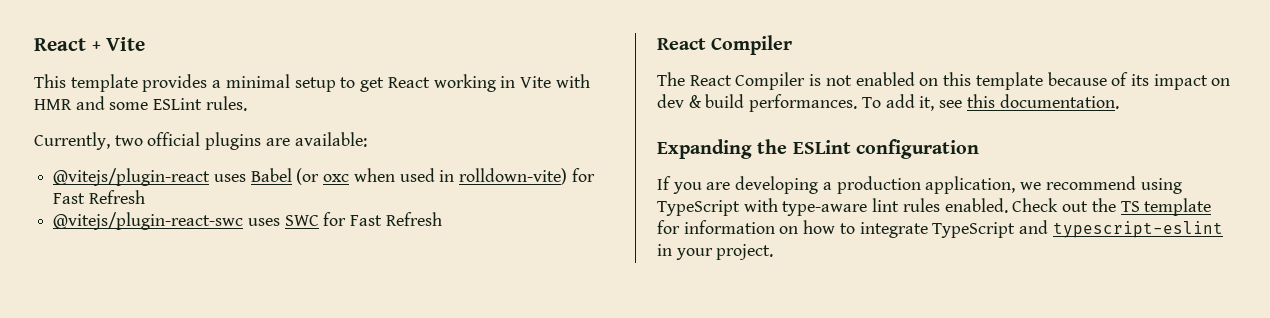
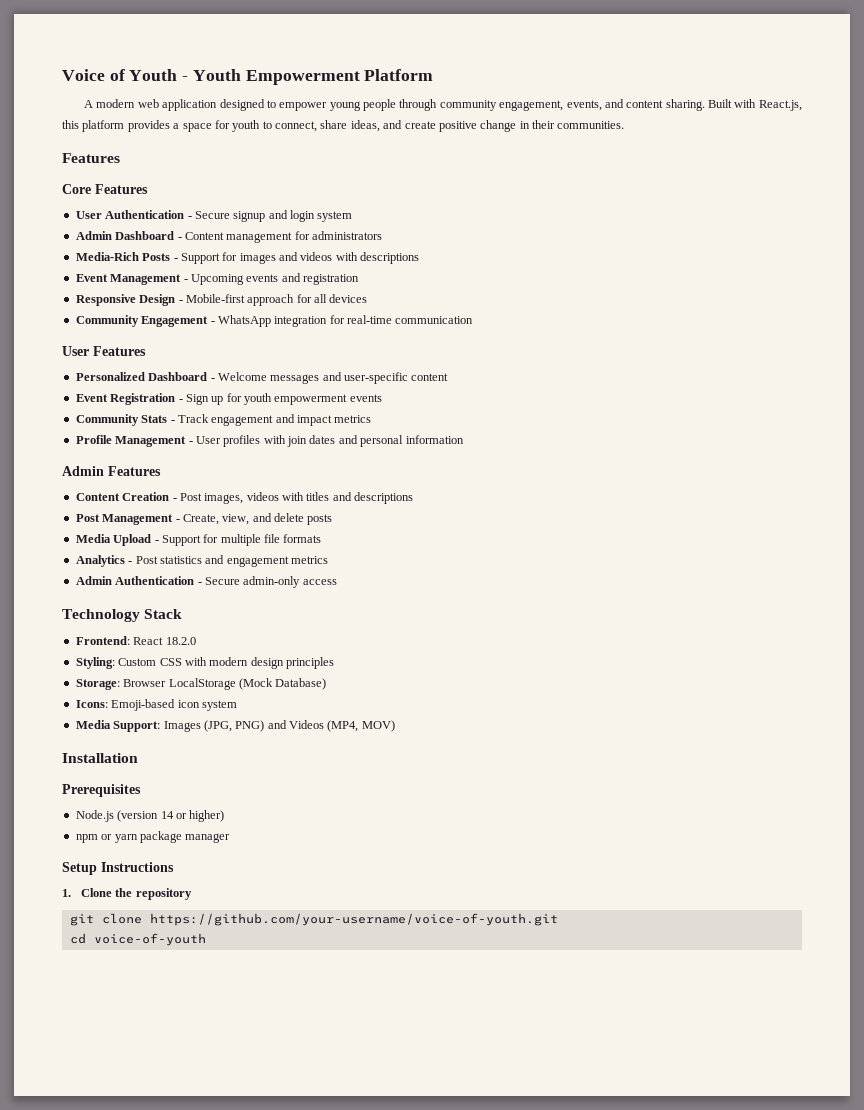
[34,37,146,51] [34,74,590,92] [34,96,247,111] [34,132,367,150] [53,168,595,186] [53,190,145,204] [53,212,442,230] [657,35,793,55] [657,72,1231,90] [657,94,1119,112] [657,139,979,159] [657,176,1182,194] [657,198,1212,216] [657,220,1223,238] [657,244,774,260] React + Vite // This template provides a minimal setup to get React working in Vite with HMR and some ESLint rules. // Currently, two official plugins are available: // @vitejs/plugin-react uses Babel (or oxc when used in rolldown-vite) for Fast Refresh // @vitejs/plugin-react-swc uses SWC for Fast Refresh // React Compiler // The React Compiler is not enabled on this template because of its impact on dev & build performances. To add it, see this documentation. // Expanding the ESLint configuration // If you are developing a production application, we recommend using TypeScript with type-aware lint rules enabled. Check out the TS template for information on how to integrate TypeScript and typescript-eslint in your project. -> [62,69,434,85] [84,99,802,111] [62,120,625,132] [62,153,120,163] [62,184,148,194] [75,210,353,222] [75,231,382,243] [75,252,420,264] [75,273,359,285] [75,294,368,306] [75,315,474,327] [62,346,146,356] [75,372,449,384] [75,393,382,405] [75,414,372,426] [75,435,464,447] [62,466,161,476] [75,492,414,504] [75,513,333,525] [75,534,322,546] [75,555,328,567] [75,576,337,588] [62,609,183,622] [75,636,196,645] [75,657,334,669] [75,678,327,690] [75,699,237,711] [75,720,395,732] [62,753,138,763] [62,784,141,797] [75,810,225,822] [75,831,231,843] [62,862,174,875] [62,888,192,900] [69,913,558,926] [69,933,206,946] Voice of Youth - Youth Empowerment Platform // A modern web application designed to empower young people through community engagement, events, and content sharing. Built with React.js, this platform provides a space for youth to connect, share ideas, and create positive change in their communities. // Features // Core Features // User Authentication - Secure signup and login system // Admin Dashboard - Content management for administrators // Media-Rich Posts - Support for images and videos with descriptions // Event Management - Upcoming events and registration // Responsive Design - Mobile-first approach for all devices // Community Engagement - WhatsApp integration for real-time communication // User Features // Personalized Dashboard - Welcome messages and user-specific content // Event Registration - Sign up for youth empowerment events // Community Stats - Track engagement and impact metrics // Profile Management - User profiles with join dates and personal information // Admin Features // Content Creation - Post images, videos with titles and descriptions // Post Management - Create, view, and delete posts // Media Upload - Support for multiple file formats // Analytics - Post statistics and engagement metrics // Admin Authentication - Secure admin-only access // Technology Stack // Frontend: React 18.2.0 // Styling: Custom CSS with modern design principles // Storage: Browser LocalStorage (Mock Database) // Icons: Emoji-based icon system // Media Support: Images (JPG, PNG) and Videos (MP4, MOV) // Installation // Prerequisites // Node.js (version 14 or higher) // npm or yarn package manager // Setup Instructions // 1. Clone the repository // git clone https://github.com/your-username/voice-of-youth.git // cd voice-of-youth

